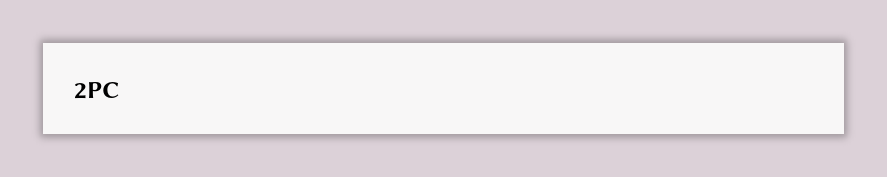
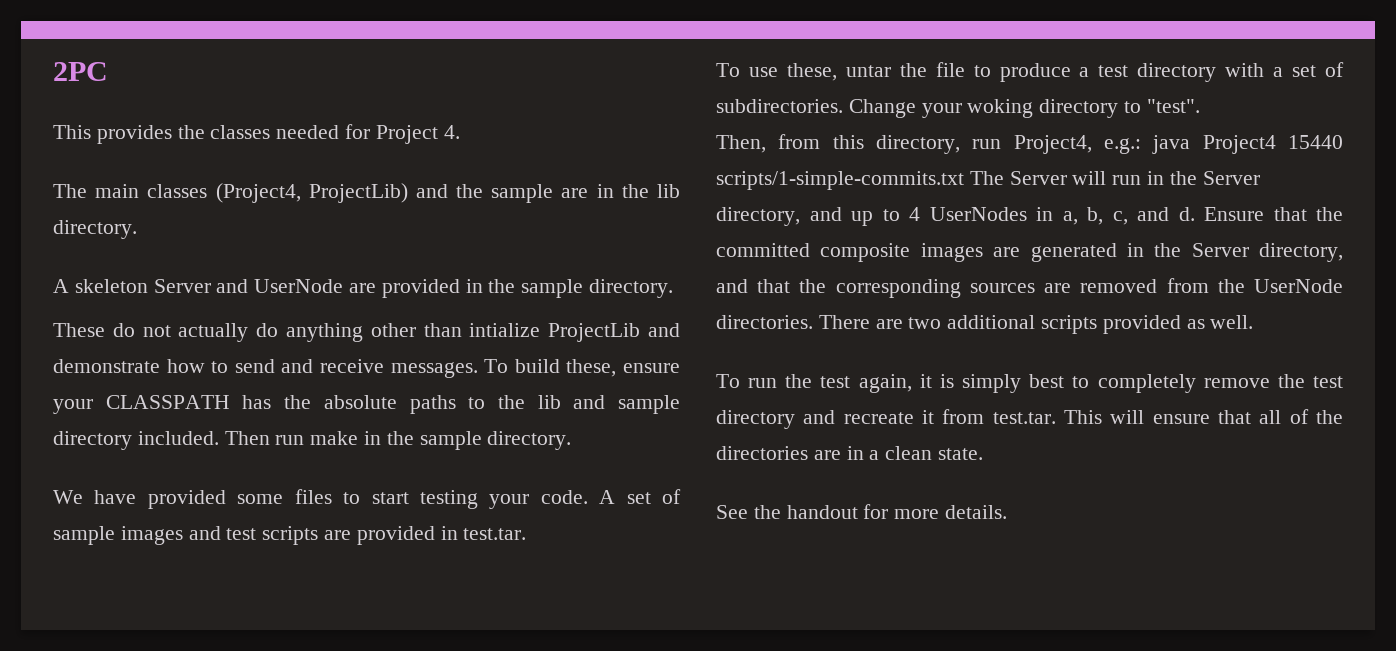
(120, 90) none -> [53,124,460,144] [53,183,680,203] [53,220,137,239] [53,279,674,298] [53,323,680,342] [53,359,681,378] [53,395,680,414] [53,431,572,450] [53,489,681,509] [53,526,527,545] [716,62,1344,82] [716,99,1200,118] [716,134,1343,154] [716,171,1260,190] [716,207,1343,226] [716,243,1343,262] [716,278,1343,298] [716,315,1254,334] [716,374,1343,393] [716,409,1343,429] [716,446,984,460] [716,504,1008,519] // This provides the classes needed for Project 4. // The main classes (Project4, ProjectLib) and the sample are in the lib directory. // A skeleton Server and UserNode are provided in the sample directory. // These do not actually do anything other than intialize ProjectLib and demonstrate how to send and receive messages. To build these, ensure your CLASSPATH has the absolute paths to the lib and sample directory included. Then run make in the sample directory. // We have provided some files to start testing your code. A set of sample images and test scripts are provided in test.tar. // To use these, untar the file to produce a test directory with a set of subdirectories. Change your woking directory to "test". // Then, from this directory, run Project4, e.g.: java Project4 15440 scripts/1-simple-commits.txt The Server will run in the Server directory, and up to 4 UserNodes in a, b, c, and d. Ensure that the committed composite images are generated in the Server directory, and that the corresponding sources are removed from the UserNode directories. There are two additional scripts provided as well. // To run the test again, it is simply best to completely remove the test directory and recreate it from test.tar. This will ensure that all of the directories are in a clean state. // See the handout for more details.

